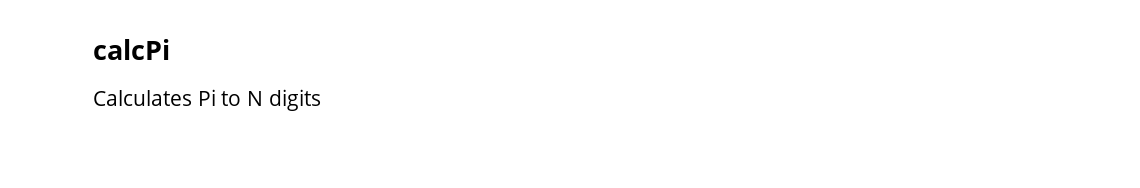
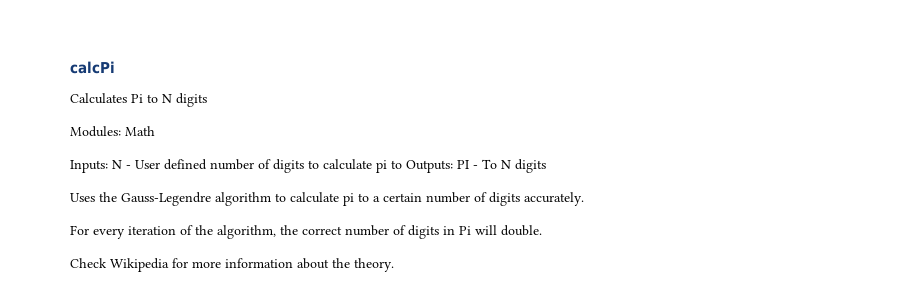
(321, 100) none -> [70,126,155,137] [70,159,546,173] [70,192,584,206] [70,225,542,239] [70,258,394,272] // Modules: Math // Inputs: N - User defined number of digits to calculate pi to Outputs: PI - To N digits // Uses the Gauss-Legendre algorithm to calculate pi to a certain number of digits accurately. // For every iteration of the algorithm, the correct number of digits in Pi will double. // Check Wikipedia for more information about the theory.

